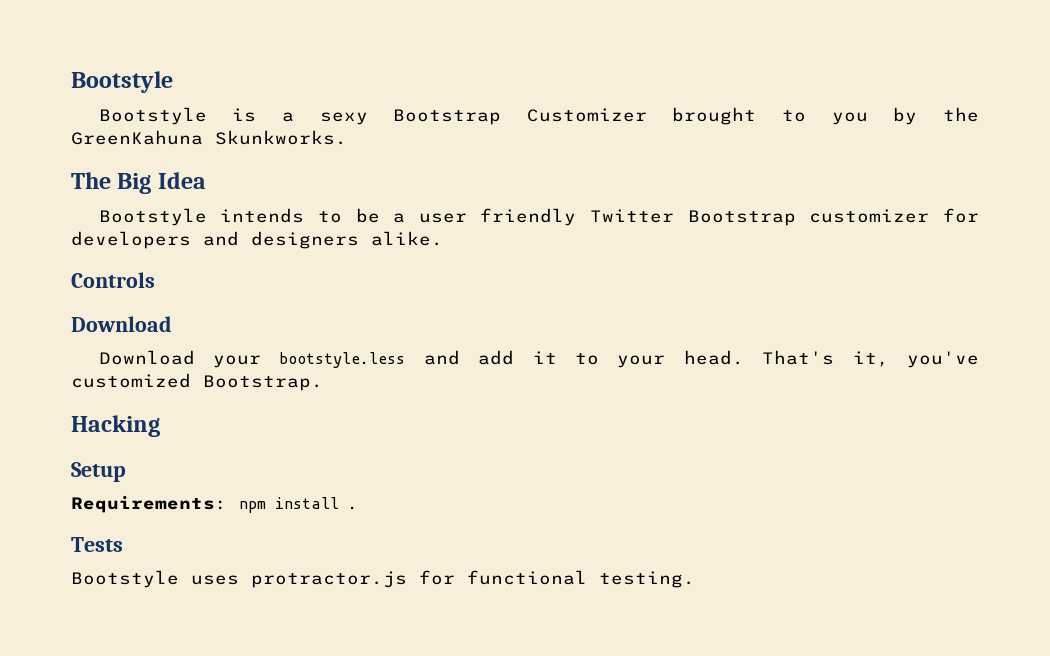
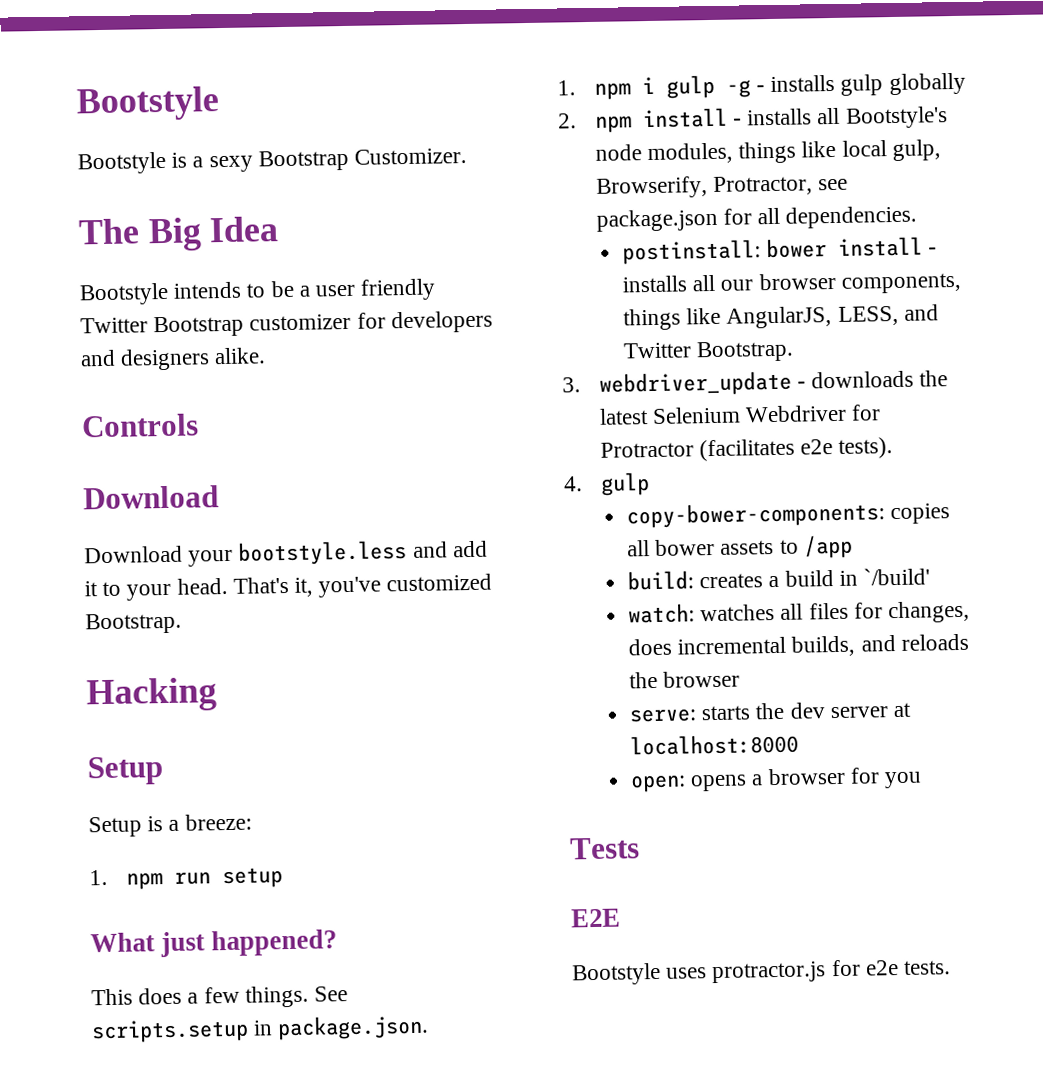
[526,107,980,125] [71,130,347,145] Customizer brought to you by the GreenKahuna Skunkworks. -> [354,147,468,165] Customizer.
[71,495,357,513] Requirements: npm install . -> [88,813,252,838] [89,867,283,890] [90,929,338,958] [91,985,349,1008] [91,1014,430,1044] [557,72,966,100] [558,106,948,133] [594,139,941,165] [595,175,849,199] [595,205,918,232] [622,236,938,265] [622,272,962,294] [623,304,939,331] [623,340,795,363] [562,370,949,397] [598,404,882,425] [599,437,894,462] [563,472,650,496] [626,501,951,529] [627,534,853,559] [627,567,931,591] [628,600,971,624] [628,633,969,657] [629,670,741,689] [629,702,912,723] [630,733,800,756] [630,767,923,793] Setup is a breeze: // 1. npm run setup // What just happened? // This does a few things. See scripts.setup in package.json. // 1. npm i gulp -g - installs gulp globally // 2. npm install - installs all Bootstyle's node modules, things like local gulp, Browserify, Protractor, see package.json for all dependencies. // postinstall: bower install - installs all our browser components, things like AngularJS, LESS, and Twitter Bootstrap. // 3. webdriver_update - downloads the latest Selenium Webdriver for Protractor (facilitates e2e tests). // 4. gulp // copy-bower-components: copies all bower assets to /app // build: creates a build in `/build' // watch: watches all files for changes, does incremental builds, and reloads the browser // serve: starts the dev server at localhost:8000 // open: opens a browser for you
(123, 544) none -> [571,908,621,928] // E2E
[467,570,695,588] functional testing. -> [864,960,952,976] e2e tests.

